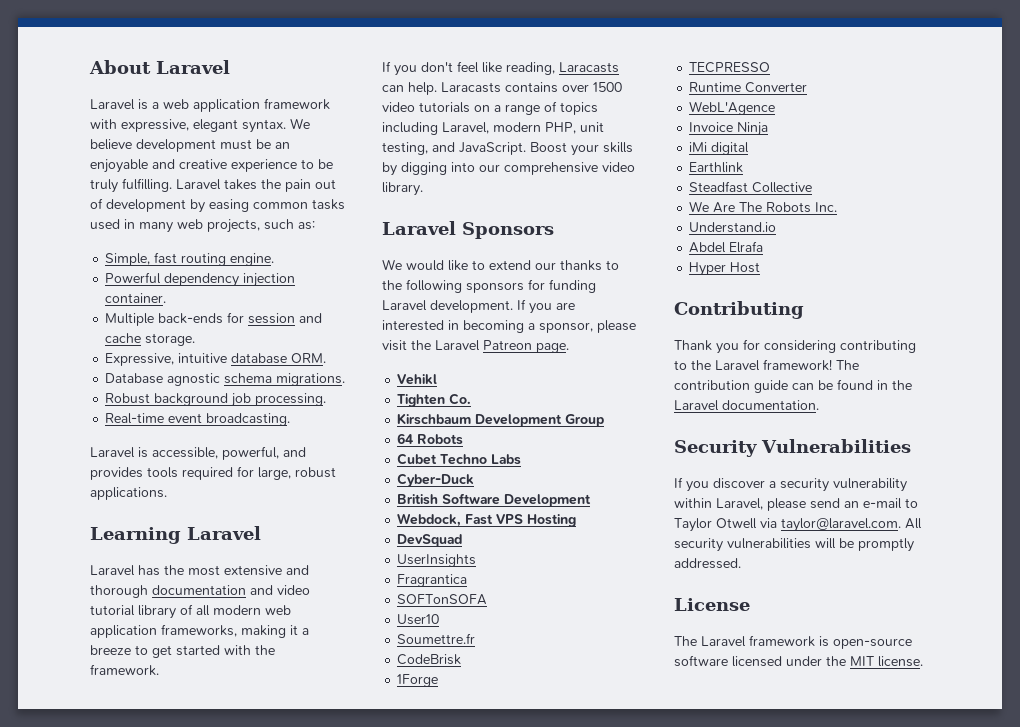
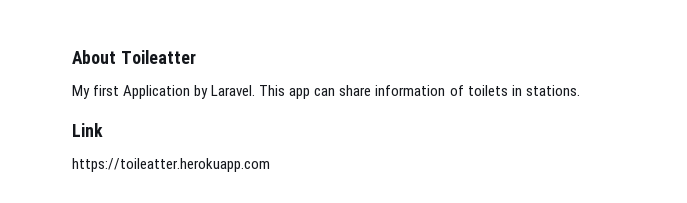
[156,60,230,74] [90,98,330,112] [90,118,310,133] [90,139,290,152] [90,159,333,173] [90,178,336,193] [90,198,345,213] [90,219,315,233] [105,252,275,266] [105,272,296,287] [105,293,167,303] [105,312,323,326] [105,333,196,346] [105,353,327,366] [105,373,346,386] [105,393,327,407] [105,413,291,426] [90,446,306,460] [90,466,336,480] [90,487,167,500] [90,526,261,544] [90,565,309,576] [90,585,310,598] [90,604,291,619] [90,624,309,638] [90,645,275,658] [90,664,159,676] [382,61,619,76] [382,82,622,95] [382,101,598,115] [382,122,604,135] [382,142,633,156] [382,162,635,176] [382,182,423,196] [382,221,554,239] [382,259,619,271] [382,279,596,293] [382,299,575,314] [382,320,636,333] [382,340,569,353] [397,374,438,385] [397,393,472,407] [397,413,605,427] [397,433,464,445] [397,453,522,465] [397,473,475,487] [397,493,592,507] [397,513,577,527] [397,534,463,547] [397,554,477,567] [397,574,468,587] [397,594,488,605] [397,614,440,625] [397,633,476,644] [397,654,462,665] [397,674,439,687] [689,62,771,73] [689,82,808,93] [689,101,776,115] [689,122,769,136] [689,142,750,155] [689,162,744,173] [689,181,813,193] [689,201,838,213] [689,222,777,233] [689,241,764,253] [689,262,761,276] [674,301,804,319] [674,339,916,354] [674,359,859,371] [674,379,912,393] [674,400,819,411] [674,439,911,457] [674,477,907,492] [674,498,918,511] [674,518,922,532] [674,538,914,552] [674,558,741,569] [674,598,750,611] [674,635,912,649] [674,655,923,667] Laravel // Laravel is a web application framework with expressive, elegant syntax. We believe development must be an enjoyable and creative experience to be truly fulfilling. Laravel takes the pain out of development by easing common tasks used in many web projects, such as: // Simple, fast routing engine. // Powerful dependency injection container. // Multiple back-ends for session and cache storage. // Expressive, intuitive database ORM. // Database agnostic schema migrations. // Robust background job processing. // Real-time event broadcasting. // Laravel is accessible, powerful, and provides tools required for large, robust applications. // Learning Laravel // Laravel has the most extensive and thorough documentation and video tutorial library of all modern web application frameworks, making it a breeze to get started with the framework. // If you don't feel like reading, Laracasts can help. Laracasts contains over 1500 video tutorials on a range of topics including Laravel, modern PHP, unit testing, and JavaScript. Boost your skills by digging into our comprehensive video library. // Laravel Sponsors // We would like to extend our thanks to the following sponsors for funding Laravel development. If you are interested in becoming a sponsor, please visit the Laravel Patreon page. // Vehikl // Tighten Co. // Kirschbaum Development Group // 64 Robots // Cubet Techno Labs // Cyber-Duck // British Software Development // Webdock, Fast VPS Hosting // DevSquad // UserInsights // Fragrantica // SOFTonSOFA // User10 // Soumettre.fr // CodeBrisk // 1Forge // TECPRESSO // Runtime Converter // WebL'Agence // Invoice Ninja // iMi digital // Earthlink // Steadfast Collective // We Are The Robots Inc. // Understand.io // Abdel Elrafa // Hyper Host // Contributing // Thank you for considering contributing to the Laravel framework! The contribution guide can be found in the Laravel documentation. // Security Vulnerabilities // If you discover a security vulnerability within Laravel, please send an e-mail to Taylor Otwell via taylor@laravel.com. All security vulnerabilities will be promptly addressed. // License // The Laravel framework is open-source software licensed under the MIT license. -> [120,50,196,64] [72,85,580,99] [72,123,103,137] [72,158,270,172] Toileatter // My first Application by Laravel. This app can share information of toilets in stations. // Link // https://toileatter.herokuapp.com

